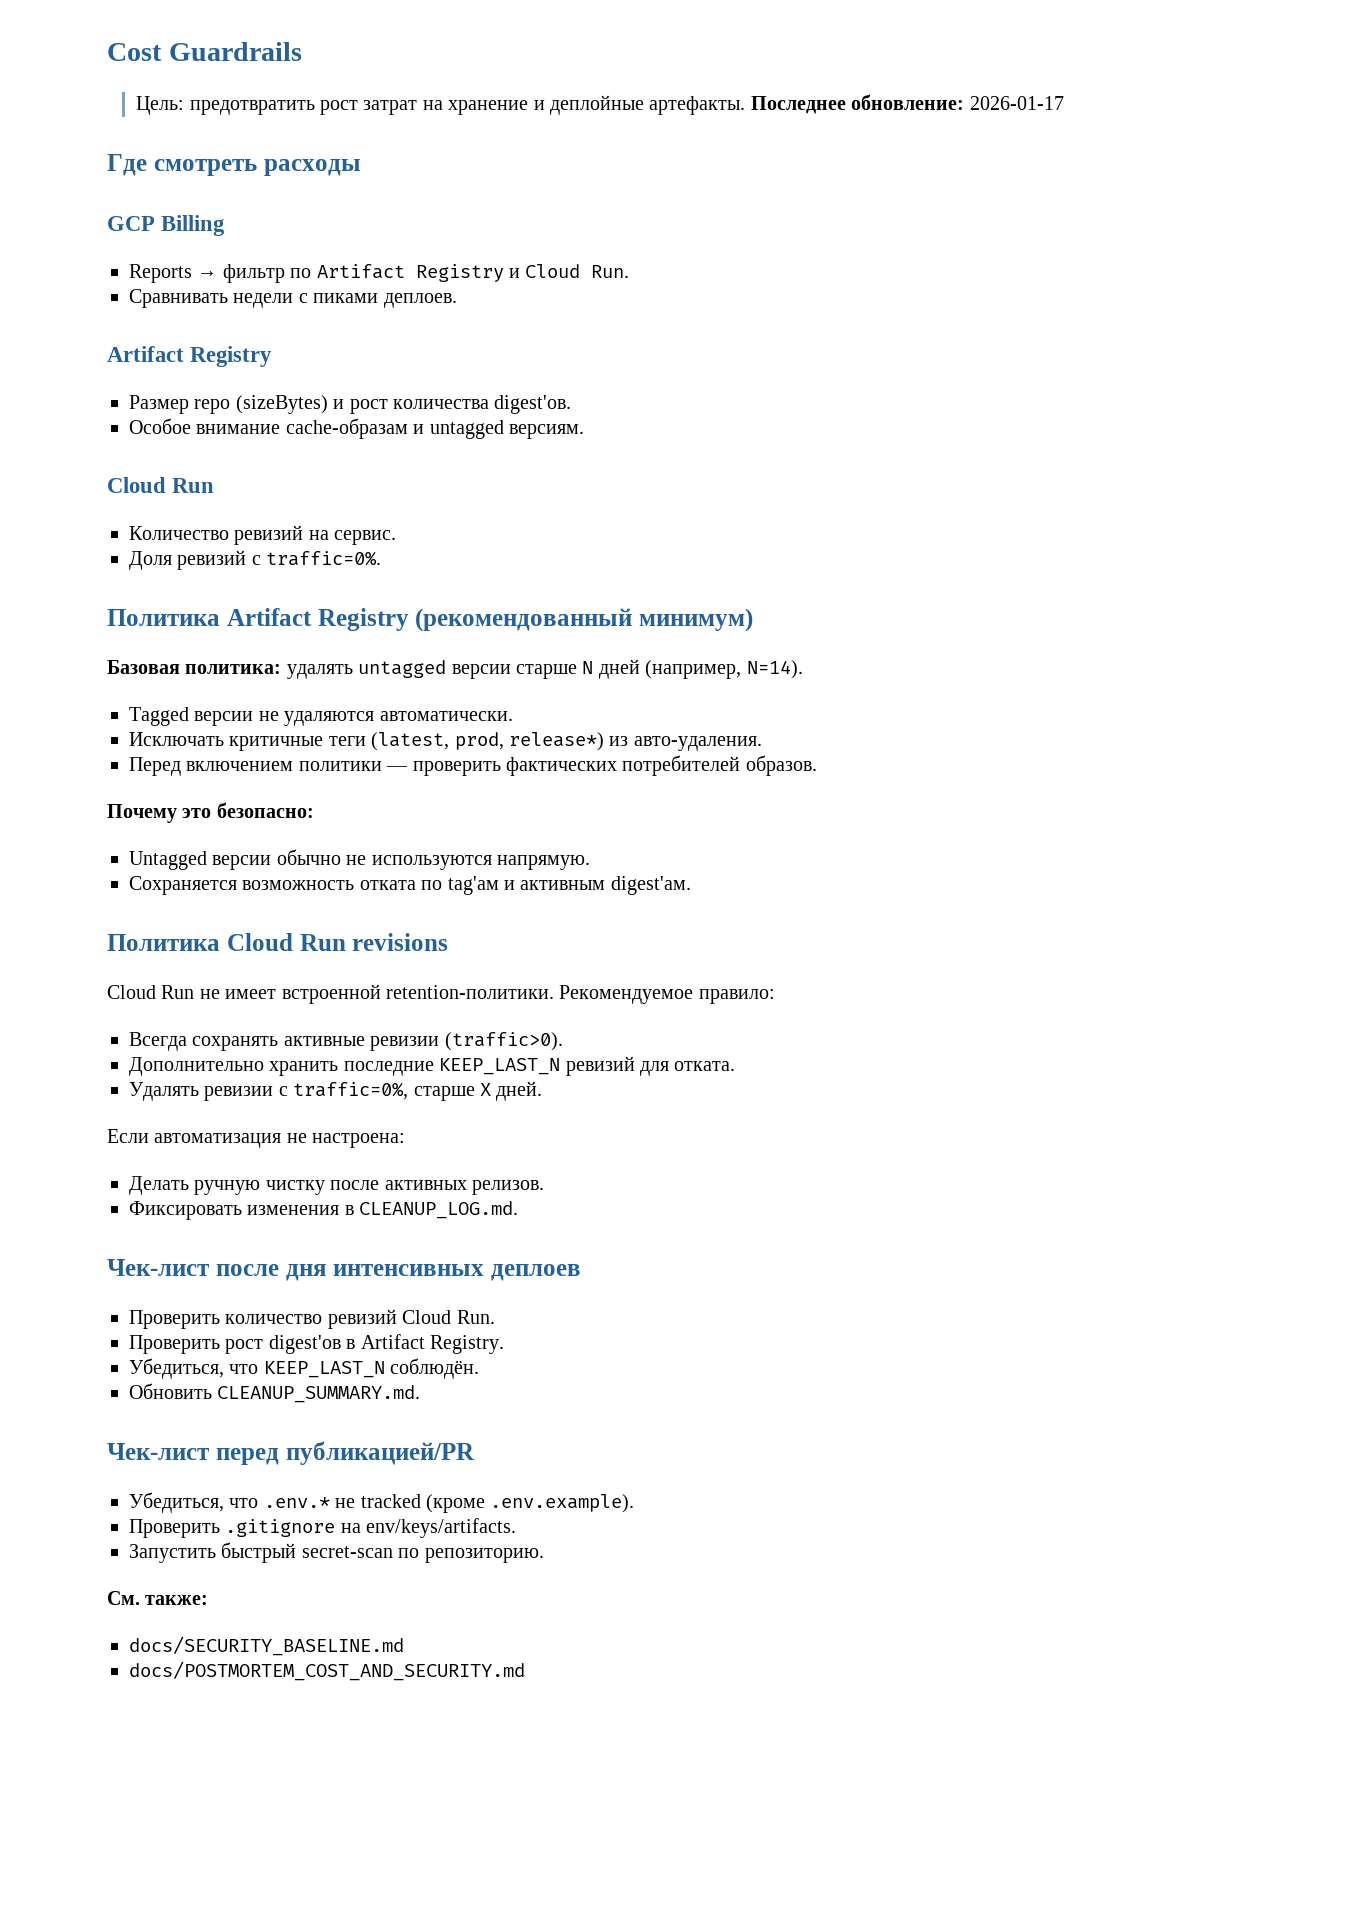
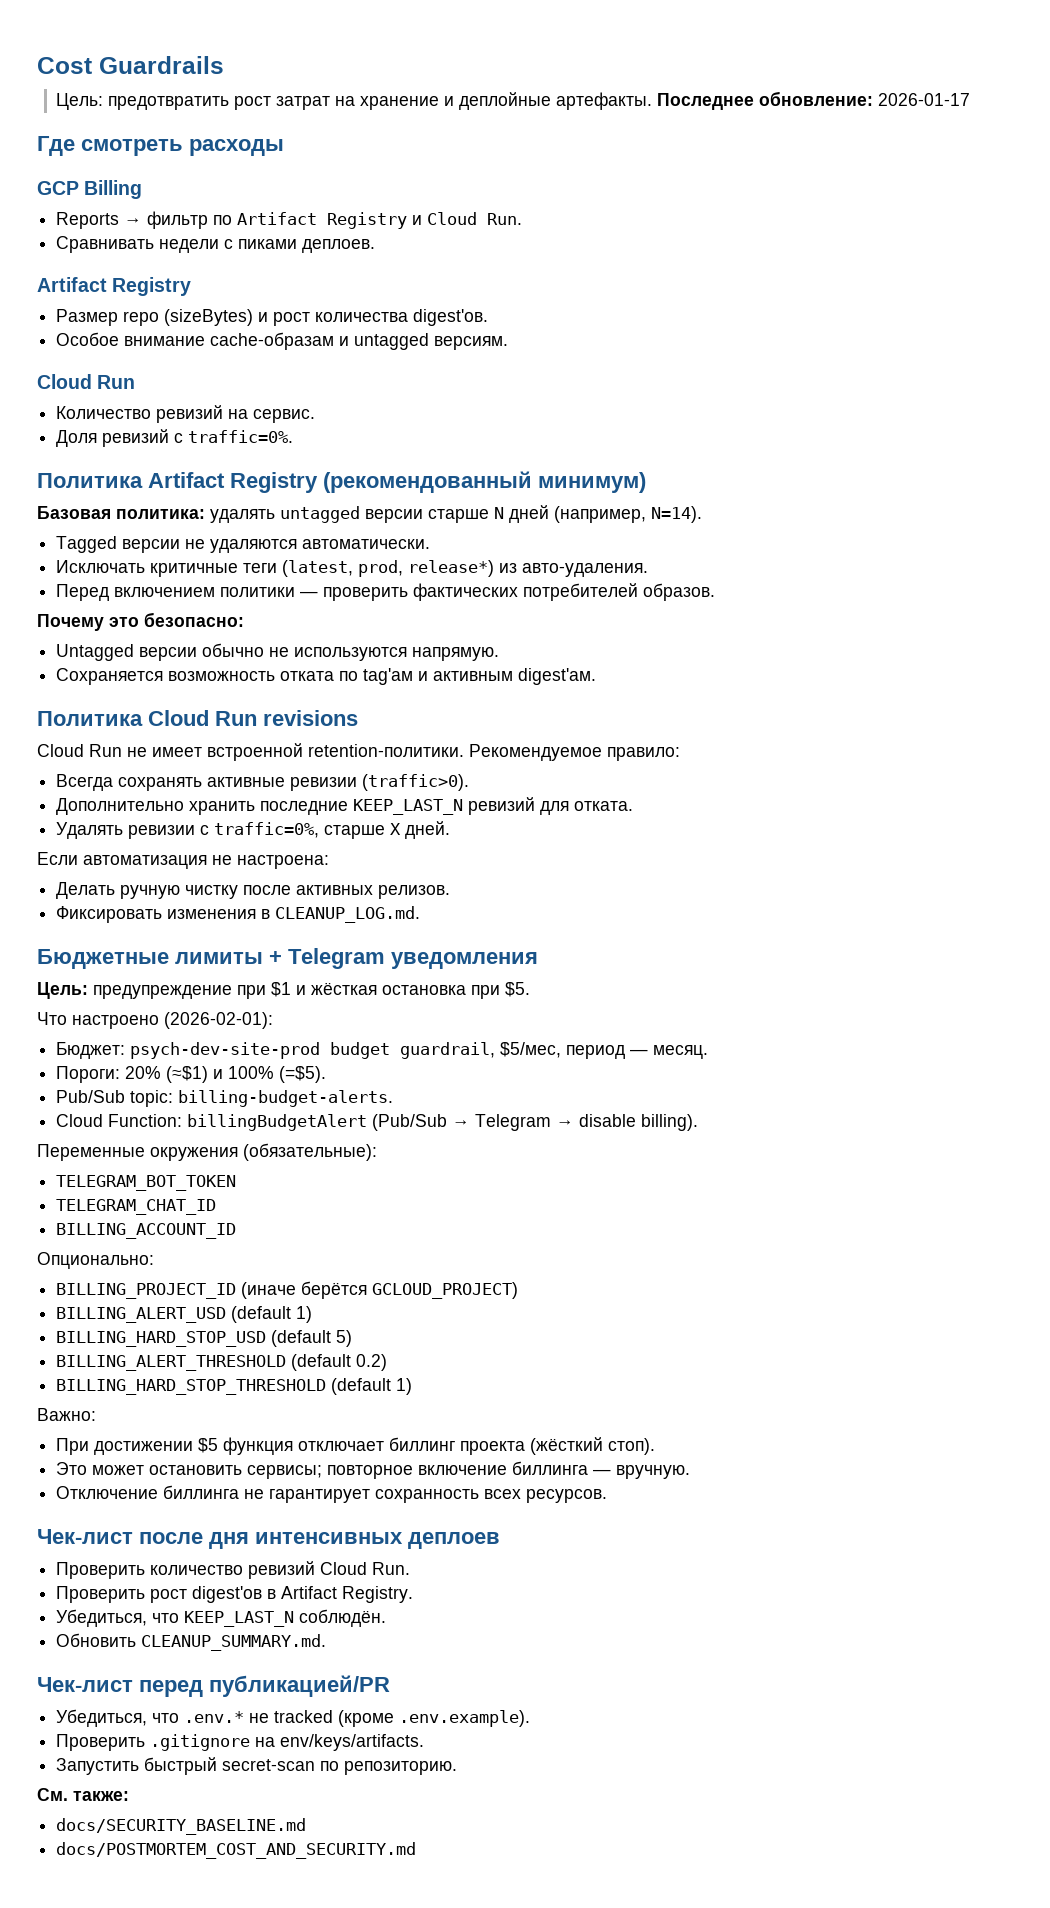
(519, 1210) none -> [37,948,538,969] [37,982,530,999] [37,1012,273,1029] [56,1042,709,1059] [56,1066,327,1083] [56,1090,394,1107] [56,1114,699,1131] [37,1143,377,1161] [56,1175,237,1191] [56,1199,217,1215] [56,1223,237,1239] [37,1252,154,1269] [56,1281,519,1299] [56,1306,313,1323] [56,1330,353,1347] [56,1354,388,1371] [56,1378,413,1395] [37,1408,96,1421] [56,1437,656,1455] [56,1461,691,1479] [56,1485,608,1503] // Бюджетные лимиты + Telegram уведомления // Цель: предупреждение при $1 и жёсткая остановка при $5. // Что настроено (2026-02-01): // Бюджет: psych-dev-site-prod budget guardrail, $5/мес, период — месяц. // Пороги: 20% (≈$1) и 100% (=$5). // Pub/Sub topic: billing-budget-alerts. // Cloud Function: billingBudgetAlert (Pub/Sub → Telegram → disable billing). // Переменные окружения (обязательные): // TELEGRAM_BOT_TOKEN // TELEGRAM_CHAT_ID // BILLING_ACCOUNT_ID // Опционально: // BILLING_PROJECT_ID (иначе берётся GCLOUD_PROJECT) // BILLING_ALERT_USD (default 1) // BILLING_HARD_STOP_USD (default 5) // BILLING_ALERT_THRESHOLD (default 0.2) // BILLING_HARD_STOP_THRESHOLD (default 1) // Важно: // При достижении $5 функция отключает биллинг проекта (жёсткий стоп). // Это может остановить сервисы; повторное включение биллинга — вручную. // Отключение биллинга не гарантирует сохранность всех ресурсов.

